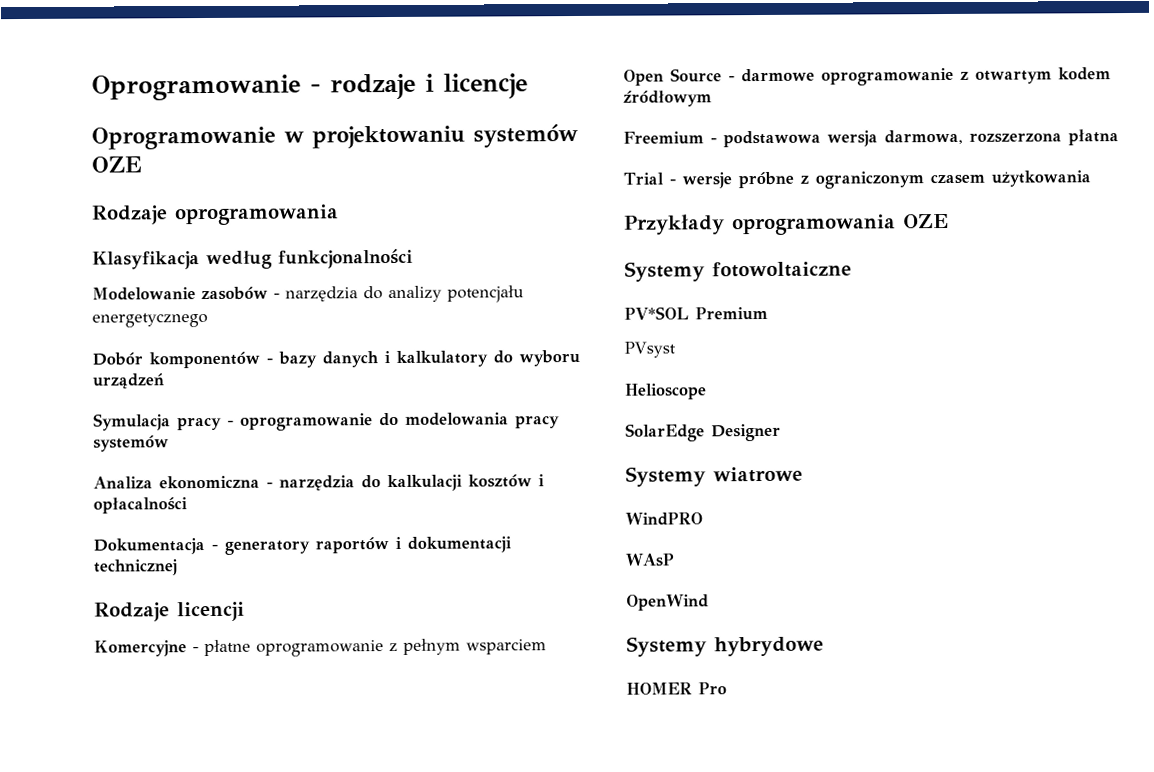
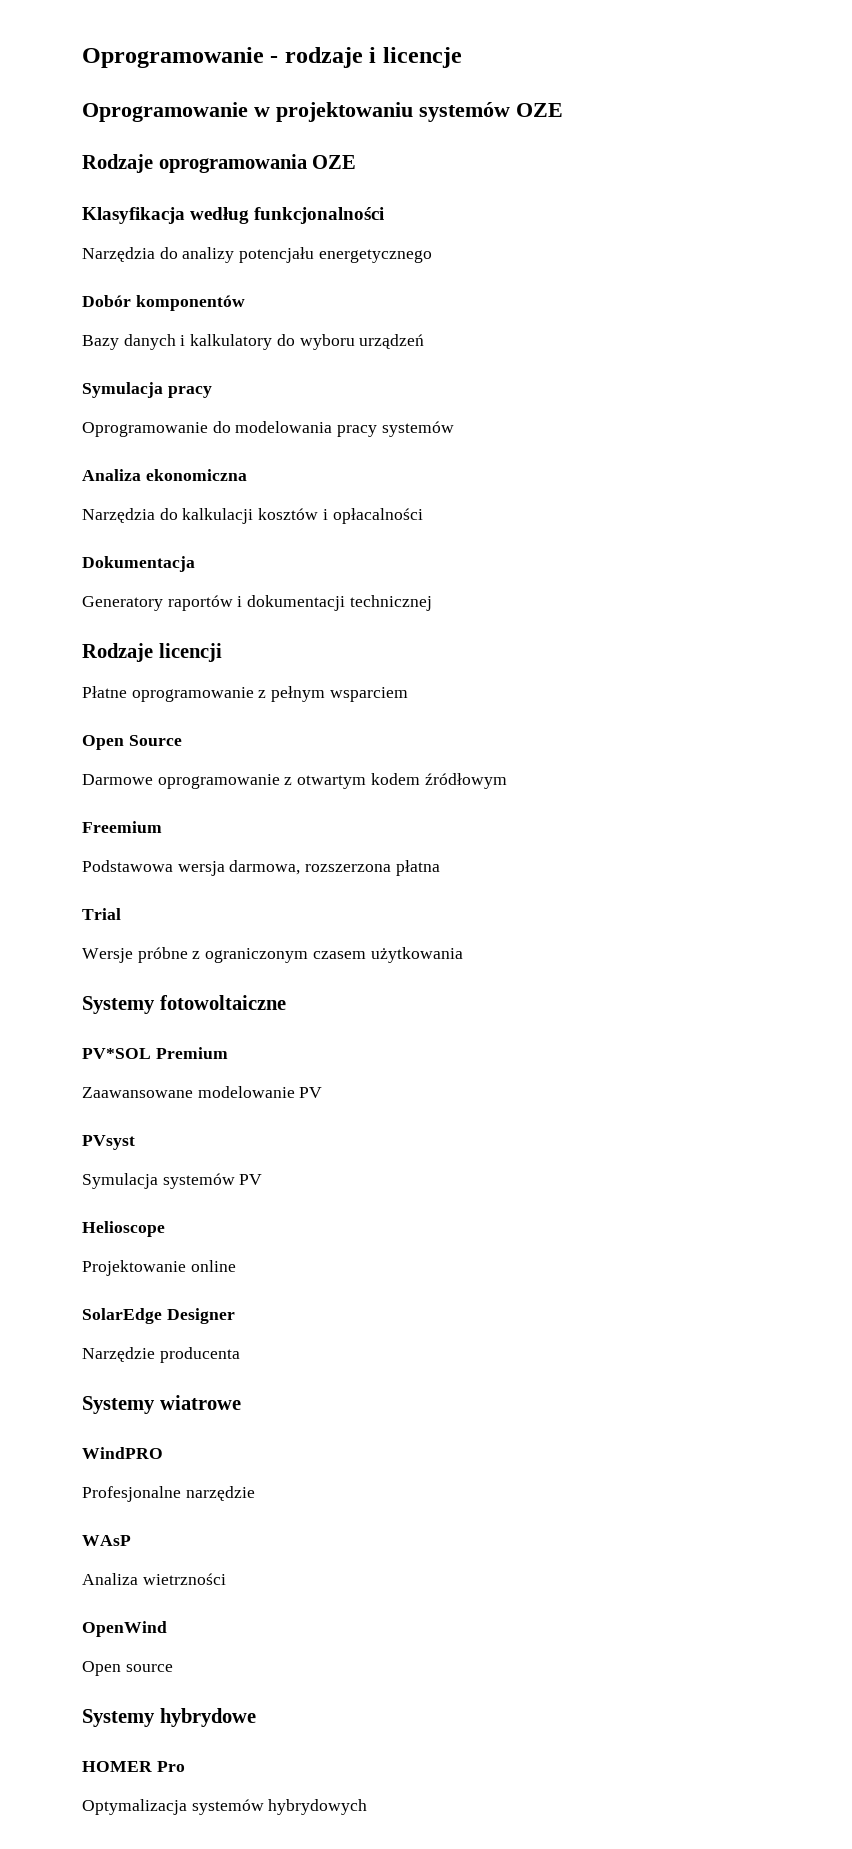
(339, 215) none -> [312,155,357,169] OZE
[92,286,358,302] Modelowanie zasobów - narzędzia -> [82,247,155,262] Narzędzia
[266,351,317,368] - bazy -> [82,335,119,350] // Bazy
[227,413,373,431] - oprogramowanie -> [82,422,208,437] // Oprogramowanie
[266,475,355,491] - narzędzia -> [82,508,155,523] // Narzędzia
[211,540,310,555] - generatory -> [82,596,163,611] // Generatory
[94,639,251,657] Komercyjne - płatne -> [82,686,127,698] Płatne
[728,68,815,83] - darmowe -> [82,774,153,785] // Darmowe
[710,130,821,148] - podstawowa -> [82,860,173,872] // Podstawowa
[668,172,732,189] - wersje -> [82,948,133,963] // Wersje
[624,213,949,236] // Przykłady oprogramowania OZE -> (463, 955) none
[624,341,676,358] PVsyst -> [82,1086,323,1098] [82,1135,135,1150] [82,1173,263,1189] Zaawansowane modelowanie PV // PVsyst // Symulacja systemów PV
(707, 391) none -> [82,1260,236,1276] // Projektowanie online
(781, 432) none -> [82,1347,240,1363] // Narzędzie producenta
(703, 519) none -> [82,1486,255,1502] // Profesjonalne narzędzie
(674, 560) none -> [82,1573,226,1585] // Analiza wietrzności
(709, 602) none -> [82,1661,173,1676] // Open source
(727, 688) none -> [82,1799,368,1815] // Optymalizacja systemów hybrydowych

